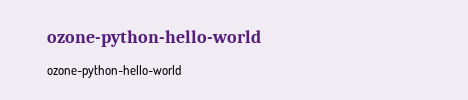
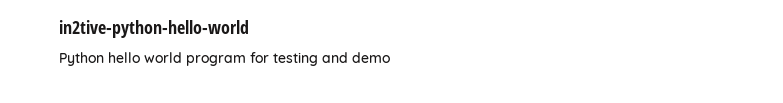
[47,30,261,47] [47,65,181,78] ozone-python-hello-world // ozone-python-hello-world -> [59,20,249,38] [59,52,390,66] in2tive-python-hello-world // Python hello world program for testing and demo

